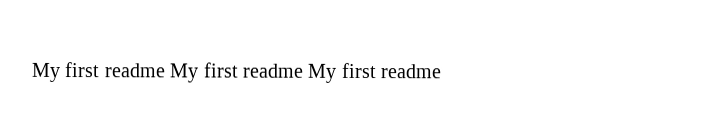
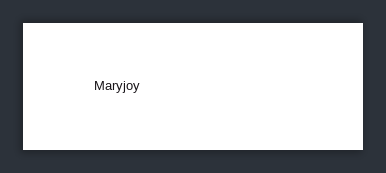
[31,62,443,83] My first readme My first readme My first readme -> [94,81,140,93] Maryjoy

